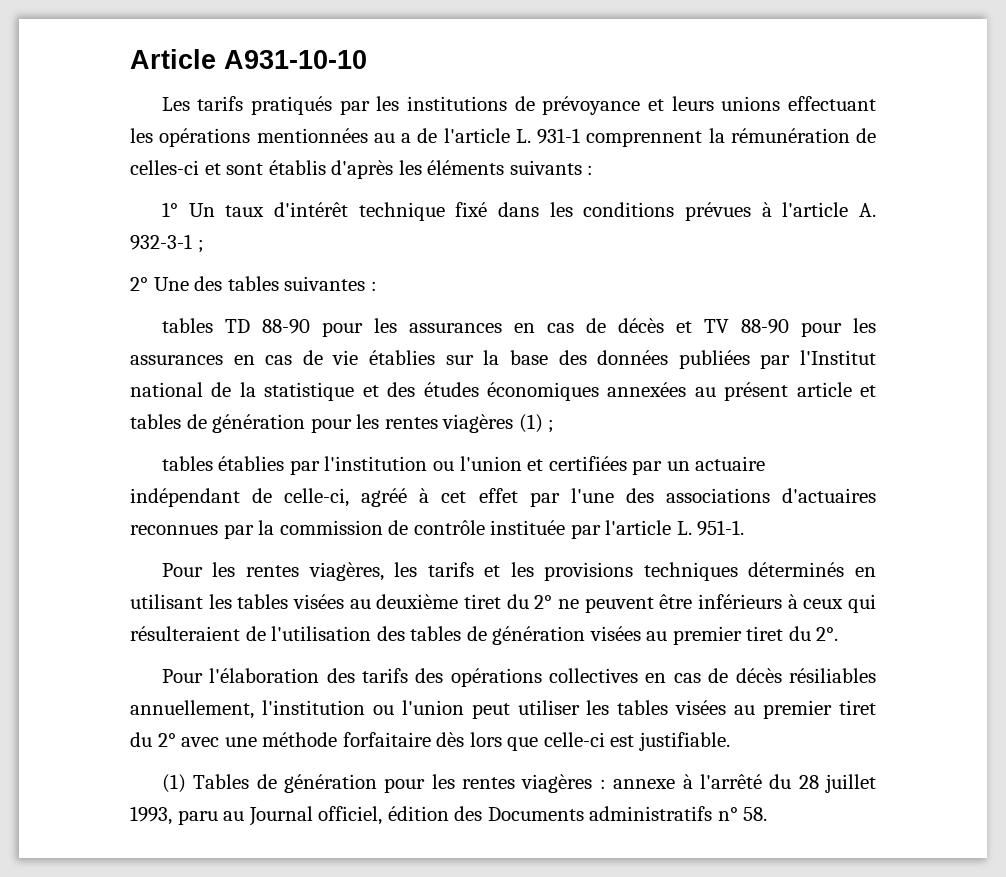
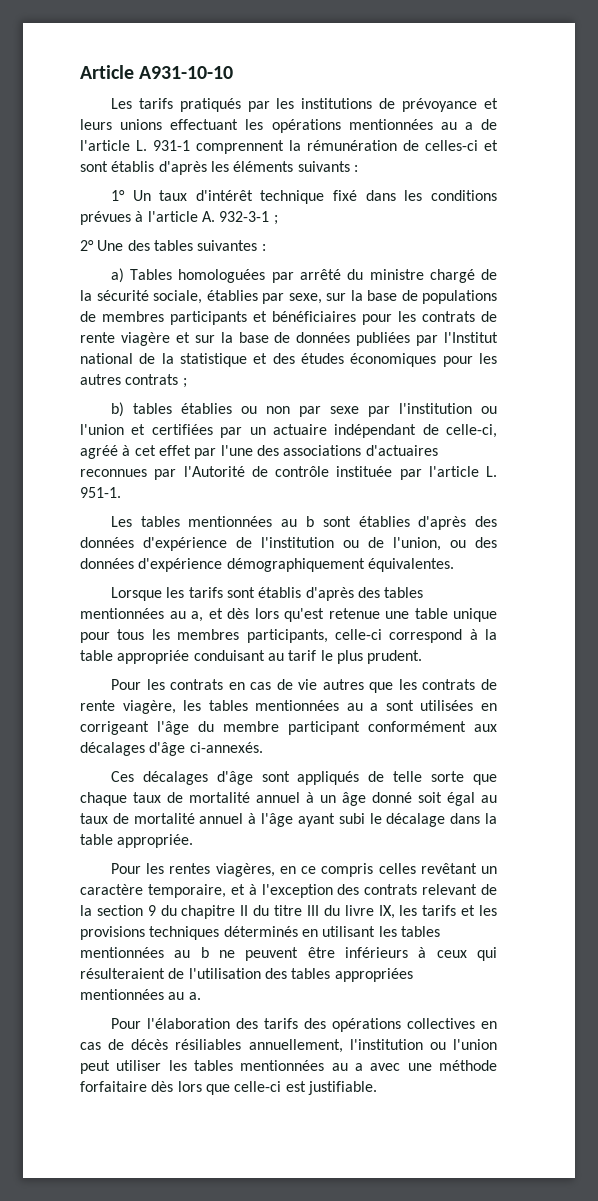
[161,318,877,337] [130,350,587,365] tables TD 88-90 pour les assurances en cas de décès et TV 88-90 pour les assurances en cas de vie établies sur la base des -> [110,268,497,283] [80,290,497,304] [80,311,497,325] [80,332,291,346] a) Tables homologuées par arrêté du ministre chargé de la sécurité sociale, établies par sexe, sur la base de populations de membres participants et bénéficiaires pour les contrats de rente viagère et sur la base de
[607,382,876,401] [130,414,555,433] annexées au présent article et tables de génération pour les rentes viagères (1) ; // -> [442,353,497,367] [80,374,187,388] [110,402,124,417] pour les autres contrats ; // b)
(285, 463) none -> [240,406,359,417] ou non par sexe
[258,520,383,535] la commission -> [183,466,245,477] l'Autorité
[161,562,384,581] Pour les rentes viagères, -> [110,516,497,530] [80,537,497,551] [80,558,454,572] [110,587,424,601] [80,608,497,622] [80,629,497,643] [80,650,423,664] [110,679,497,693] [80,700,497,714] [80,721,497,735] [80,742,263,756] [110,771,497,785] [80,792,497,806] [80,813,497,827] [80,834,194,848] [110,863,497,877] [80,884,497,898] [80,905,395,919] Les tables mentionnées au b sont établies d'après des données d'expérience de l'institution ou de l'union, ou des données d'expérience démographiquement équivalentes. // Lorsque les tarifs sont établis d'après des tables mentionnées au a, et dès lors qu'est retenue une table unique pour tous les membres participants, celle-ci correspond à la table appropriée conduisant au tarif le plus prudent. // Pour les contrats en cas de vie autres que les contrats de rente viagère, les tables mentionnées au a sont utilisées en corrigeant l'âge du membre participant conformément aux décalages d'âge ci-annexés. // Ces décalages d'âge sont appliqués de telle sorte que chaque taux de mortalité annuel à un âge donné soit égal au taux de mortalité annuel à l'âge ayant subi le décalage dans la table appropriée. // Pour les rentes viagères, en ce compris celles revêtant un caractère temporaire, et à l'exception des contrats relevant de la section 9 du chapitre II du titre III du livre IX,
[293,594,553,609] visées au deuxième tiret du 2° -> [80,947,209,958] mentionnées au b
[466,626,839,645] de génération visées au premier tiret du 2°. -> [334,968,413,982] [80,989,201,1000] appropriées mentionnées au a.
[675,700,876,719] [130,732,176,747] visées au premier tiret du 2° -> [240,1060,363,1071] mentionnées au a
[161,774,876,793] [130,806,768,826] // (1) Tables de génération pour les rentes viagères : annexe à l'arrêté du 28 juillet 1993, paru au Journal officiel, édition des Documents administratifs n° 58. -> (377, 1088) none

